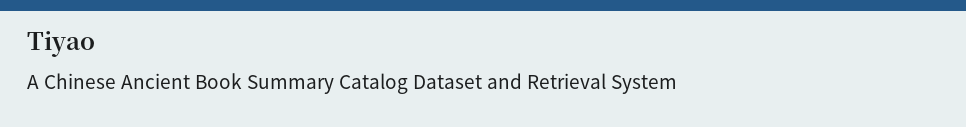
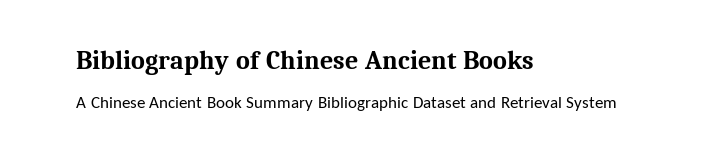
[27,31,95,57] Tiyao -> [76,50,534,75] Bibliography of Chinese Ancient Books
[338,73,408,94] Catalog -> [317,97,408,111] Bibliographic

